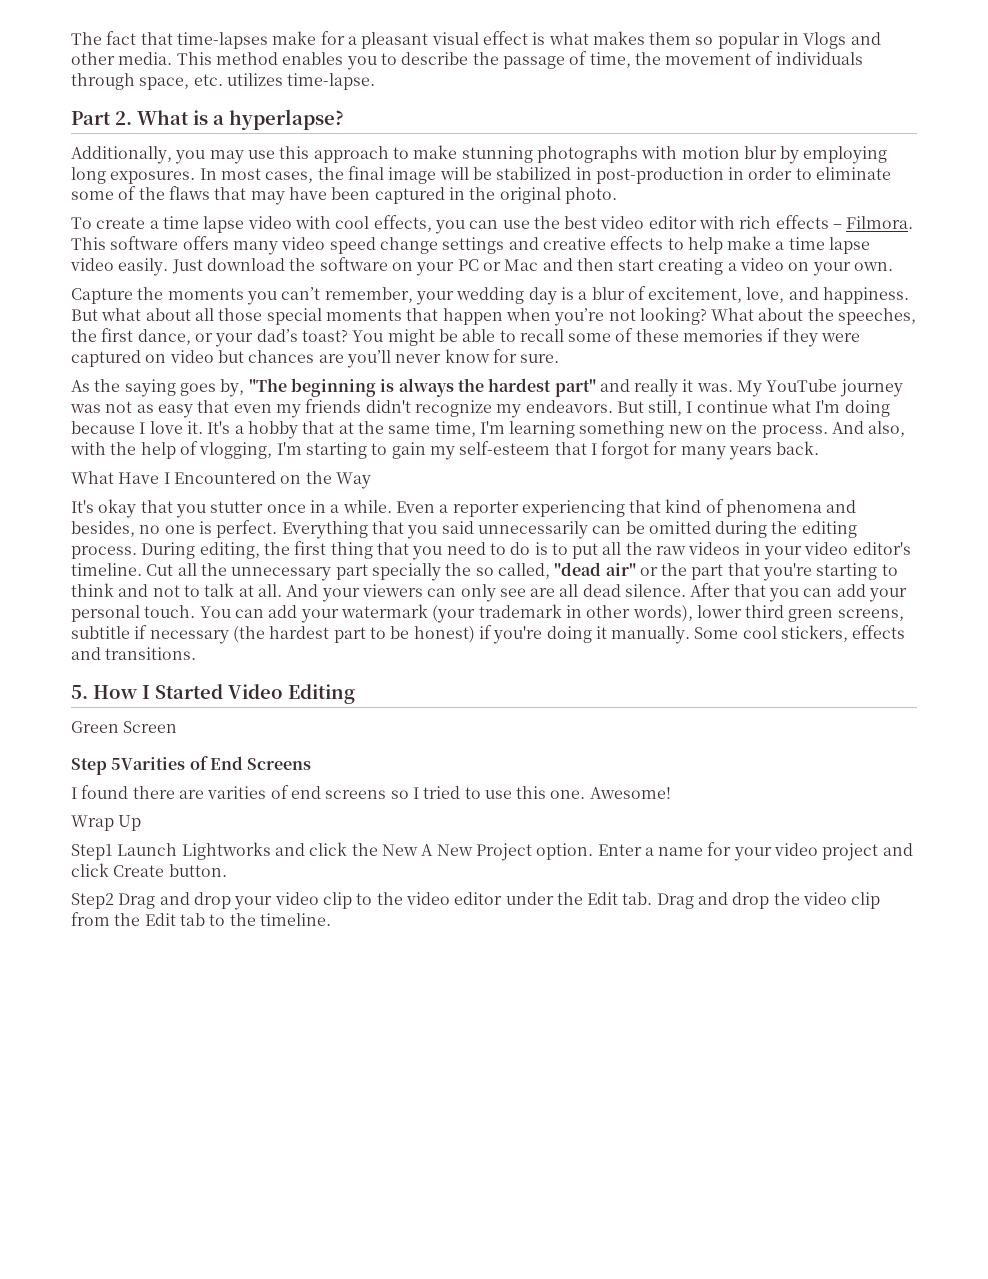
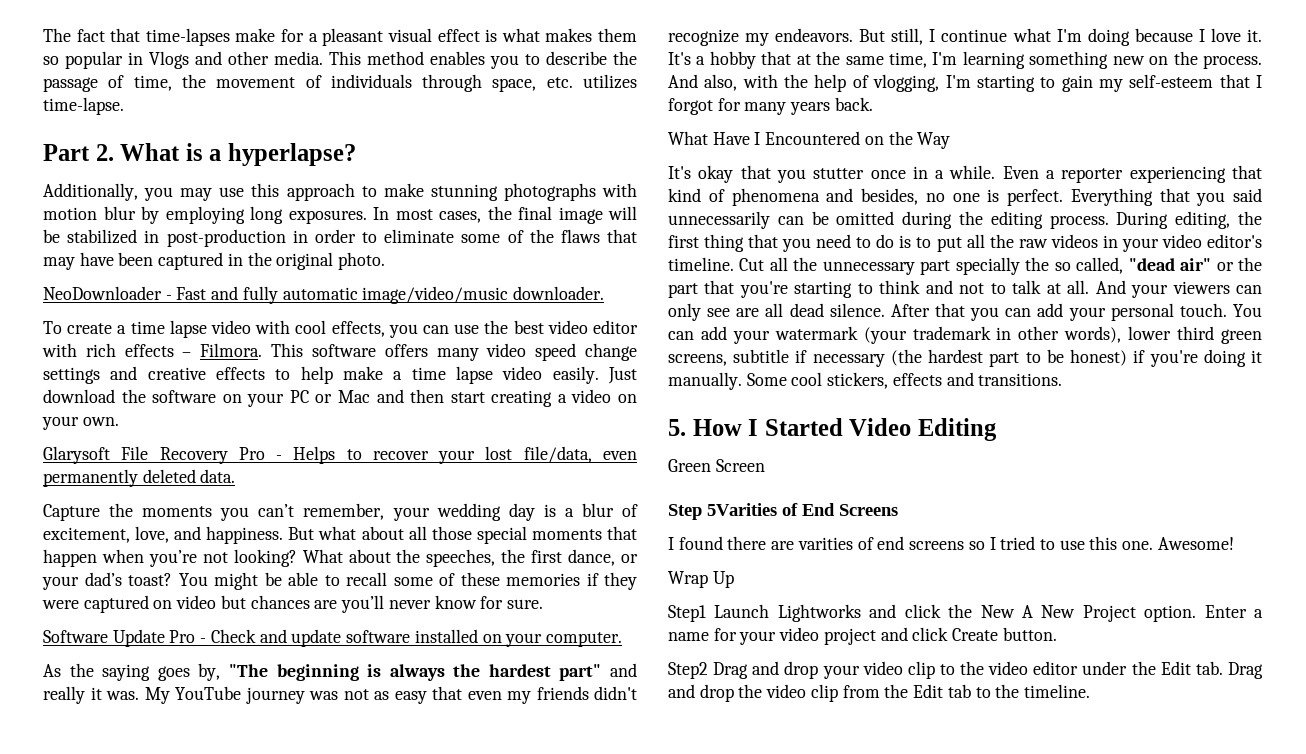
(617, 195) none -> [43,286,605,304] // NeoDownloader - Fast and fully automatic image/video/music downloader.
(894, 266) none -> [43,446,637,464] [43,469,236,487] // Glarysoft File Recovery Pro - Helps to recover your lost file/data, even permanently deleted data.
(560, 358) none -> [43,629,622,647] // Software Update Pro - Check and update software installed on your computer.

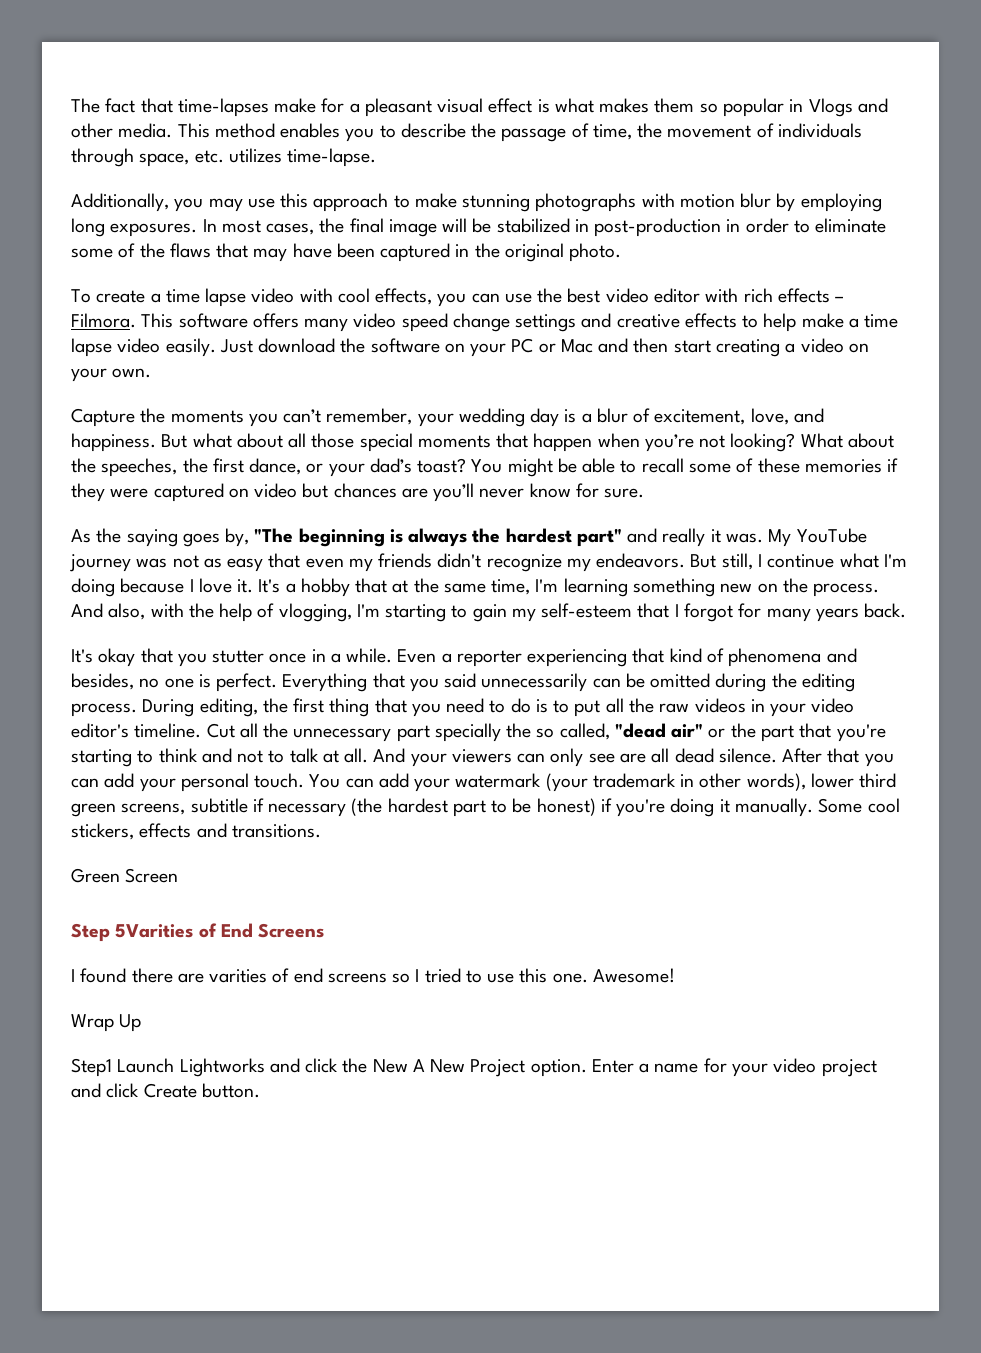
[43,143,357,166] // Part 2. What is a hyperlapse? -> (377, 157) none
[43,286,605,304] // NeoDownloader - Fast and fully automatic image/video/music downloader. -> (622, 252) none
[43,446,637,464] [43,469,236,487] // Glarysoft File Recovery Pro - Helps to recover your lost file/data, even permanently deleted data. -> (152, 373) none
[43,629,622,647] // Software Update Pro - Check and update software installed on your computer. -> (645, 493) none
[668,131,951,149] // What Have I Encountered on the Way -> (907, 610) none
[668,418,998,441] // 5. How I Started Video Editing -> (321, 831) none
[668,661,1263,679] [668,684,1090,702] // Step2 Drag and drop your video clip to the video editor under the Edit tab. Drag and drop the video clip from the Edit tab to the timeline. -> (260, 1090) none

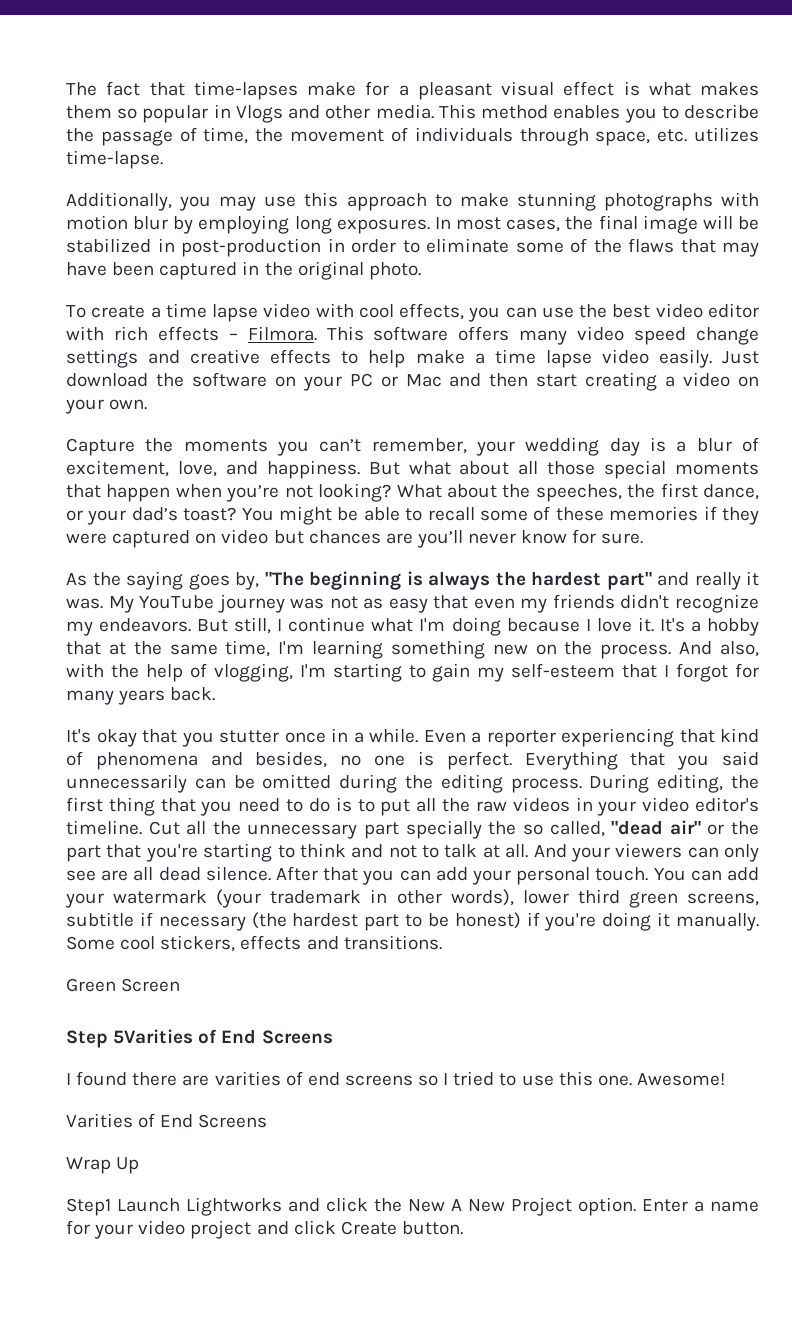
(675, 975) none -> [66,1113,268,1128] // Varities of End Screens

